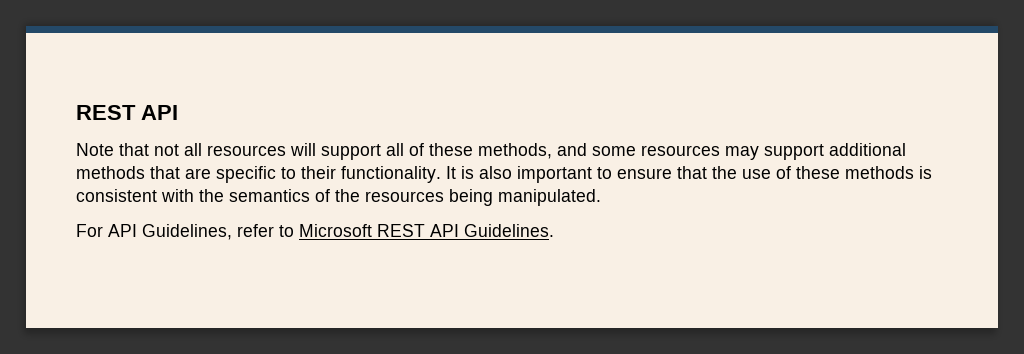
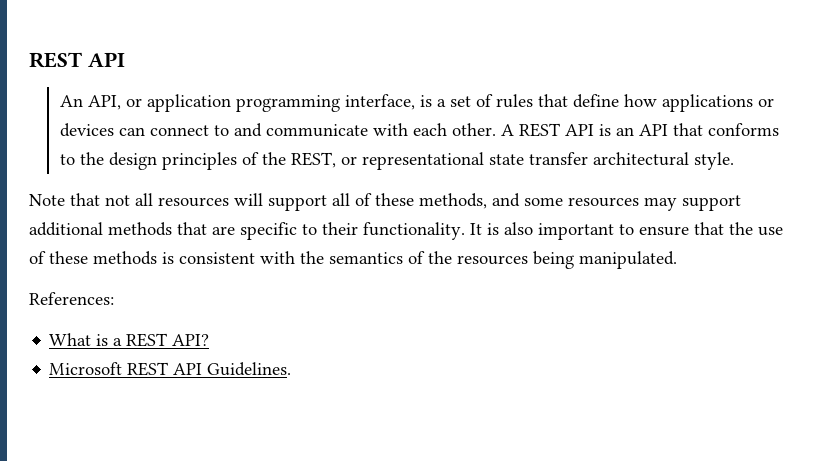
[76,105,178,120] REST API -> [29,52,125,68] [59,94,774,112] [59,123,779,137] [59,152,734,170] REST API // An API, or application programming interface, is a set of rules that define how applications or devices can connect to and communicate with each other. A REST API is an API that conforms to the design principles of the REST, or representational state transfer architectural style.
[76,224,294,240] For API Guidelines, refer to -> [29,292,114,305] [49,333,210,347] References: // What is a REST API? //

